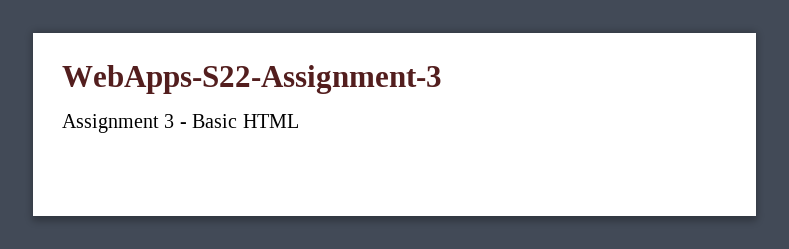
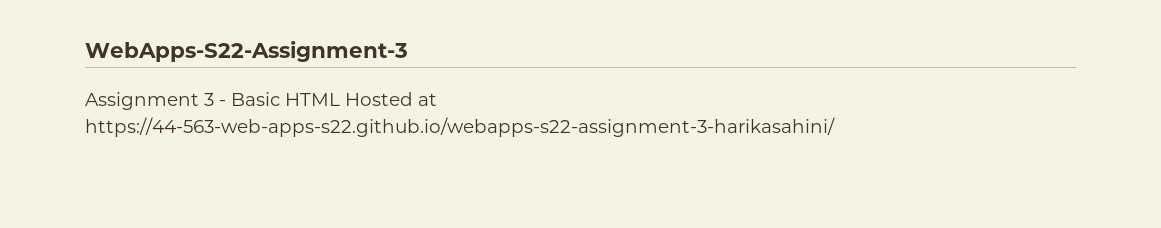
(299, 121) none -> [345,92,437,106] [85,117,835,137] Hosted at https://44-563-web-apps-s22.github.io/webapps-s22-assignment-3-harikasahini/

